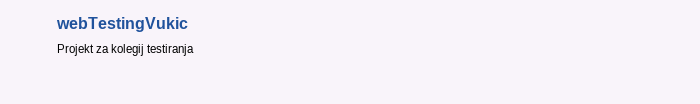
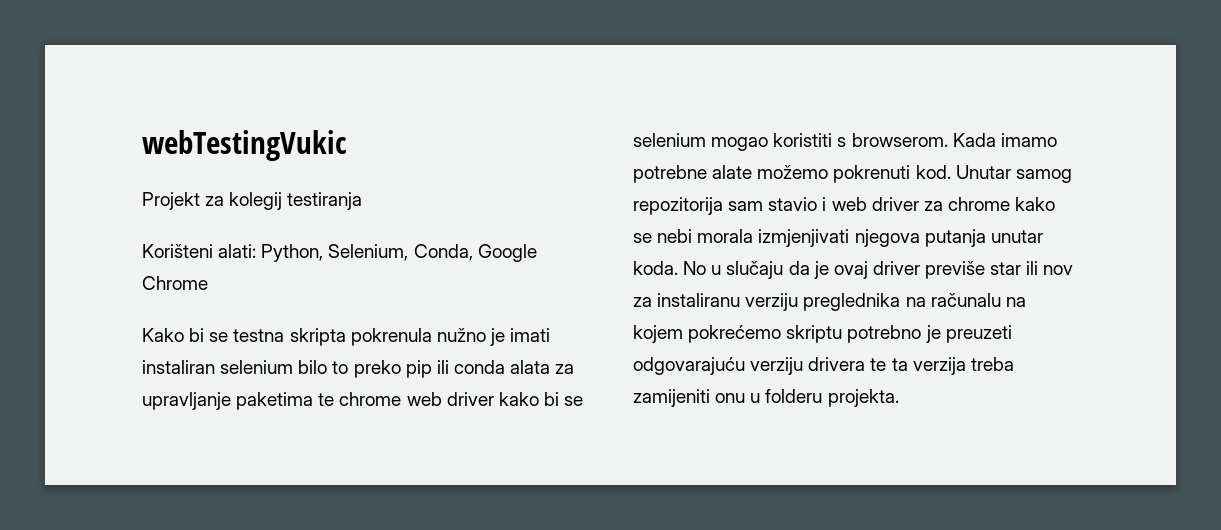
(195, 50) none -> [142,244,537,262] [142,276,208,290] [142,328,551,346] [142,360,575,378] [142,392,584,410] [633,133,1057,151] [633,165,1072,183] [633,197,1056,215] [633,229,1043,247] [633,261,1074,279] [633,293,1026,311] [633,325,1012,343] [633,357,1014,375] [633,389,899,407] // Korišteni alati: Python, Selenium, Conda, Google Chrome // Kako bi se testna skripta pokrenula nužno je imati instaliran selenium bilo to preko pip ili conda alata za upravljanje paketima te chrome web driver kako bi se selenium mogao koristiti s browserom. Kada imamo potrebne alate možemo pokrenuti kod. Unutar samog repozitorija sam stavio i web driver za chrome kako se nebi morala izmjenjivati njegova putanja unutar koda. No u slučaju da je ovaj driver previše star ili nov za instaliranu verziju preglednika na računalu na kojem pokrećemo skriptu potrebno je preuzeti odgovarajuću verziju drivera te ta verzija treba zamijeniti onu u folderu projekta.

